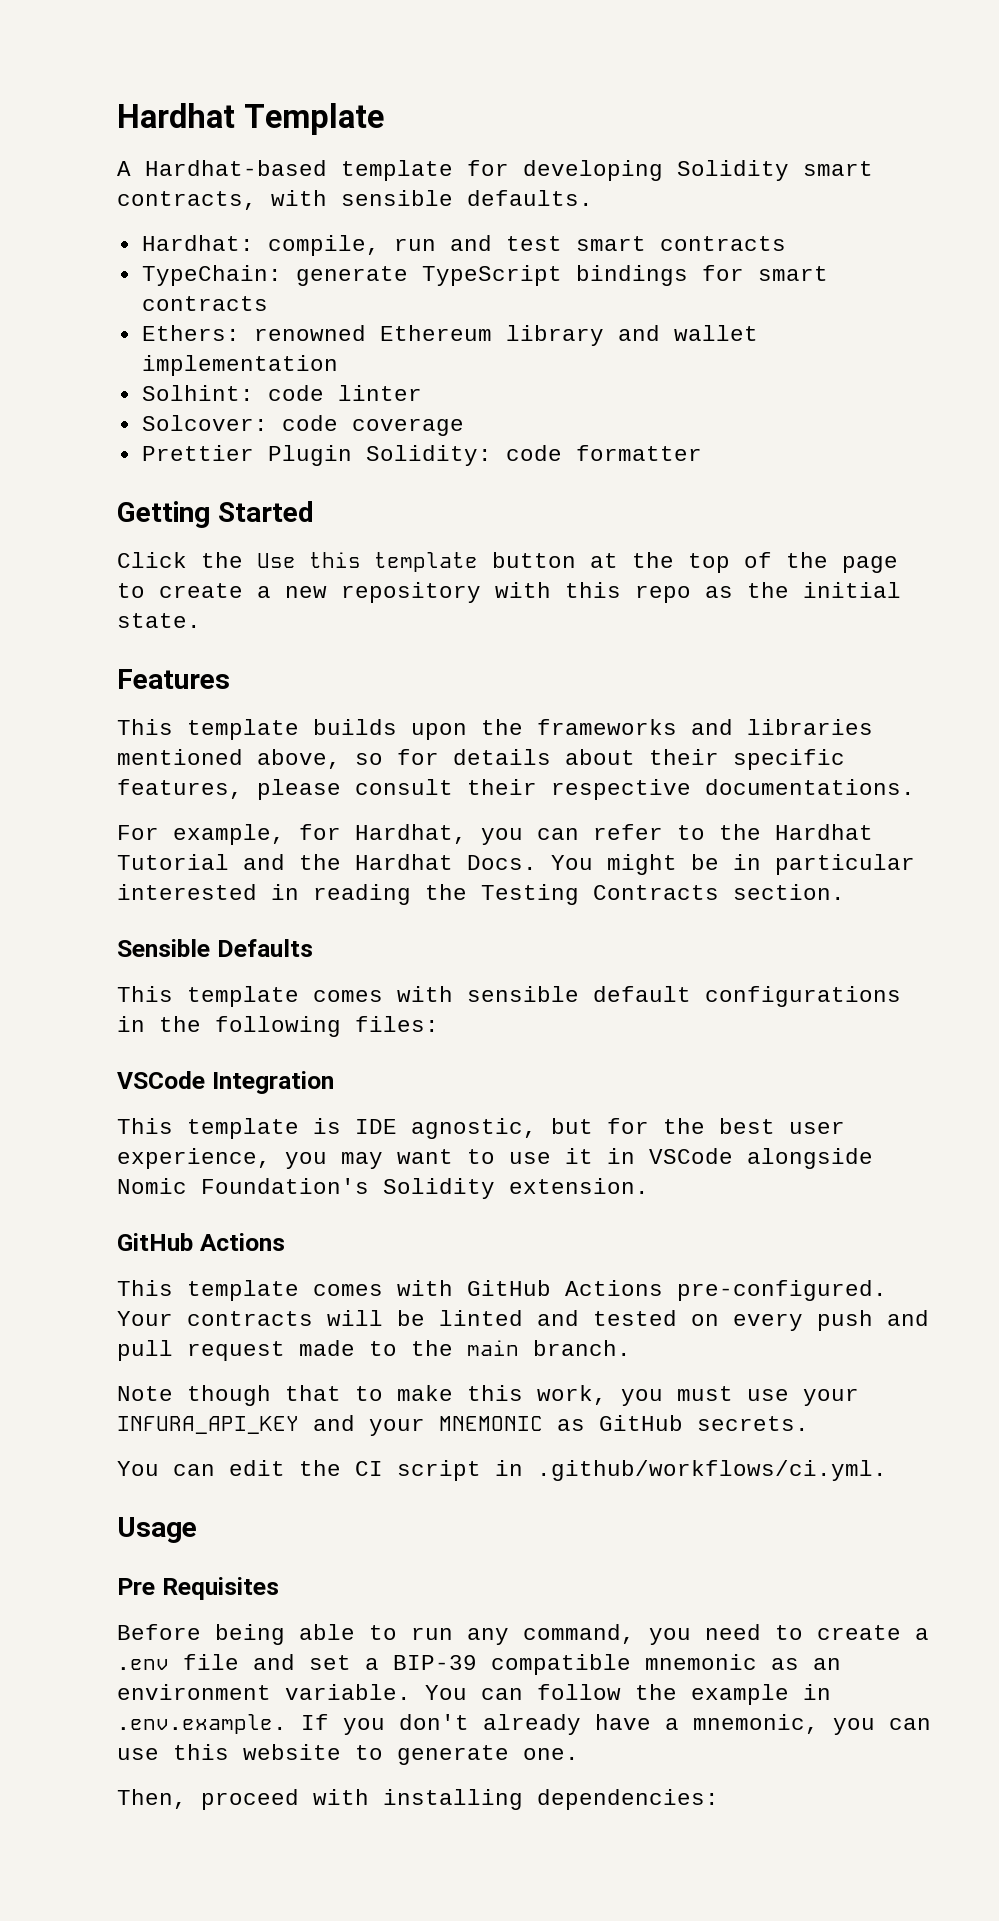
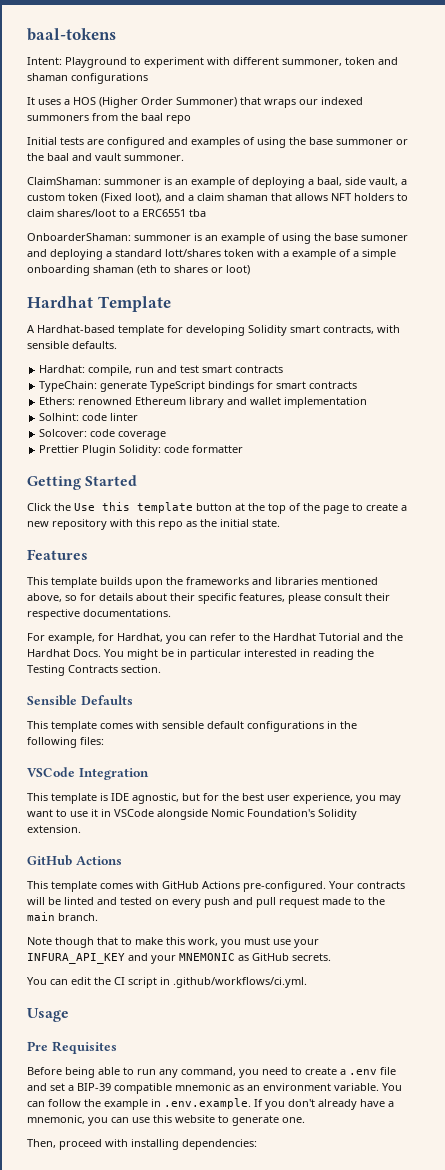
(117, 115) none -> [27,28,116,41] [27,57,398,68] [27,73,148,84] [27,97,363,108] [27,113,191,124] [27,137,408,148] [27,153,184,161] [27,177,407,188] [27,193,408,203] [27,209,206,217] [27,233,408,244] [27,249,396,260] [27,265,250,276] baal-tokens // Intent: Playground to experiment with different summoner, token and shaman configurations // It uses a HOS (Higher Order Summoner) that wraps our indexed summoners from the baal repo // Initial tests are configured and examples of using the base summoner or the baal and vault summoner. // ClaimShaman: summoner is an example of deploying a baal, side vault, a custom token (Fixed loot), and a claim shaman that allows NFT holders to claim shares/loot to a ERC6551 tba // OnboarderShaman: summoner is an example of using the base sumoner and deploying a standard lott/shares token with a example of a simple onboarding shaman (eth to shares or loot) //

